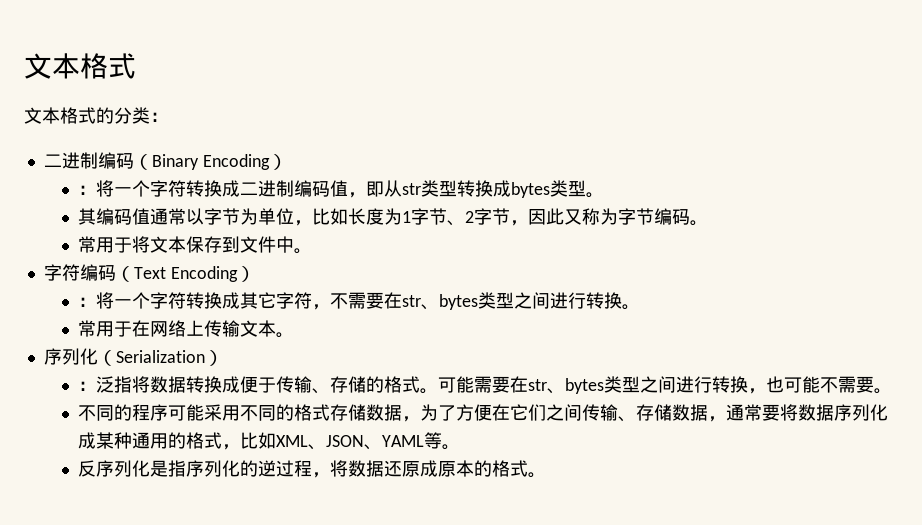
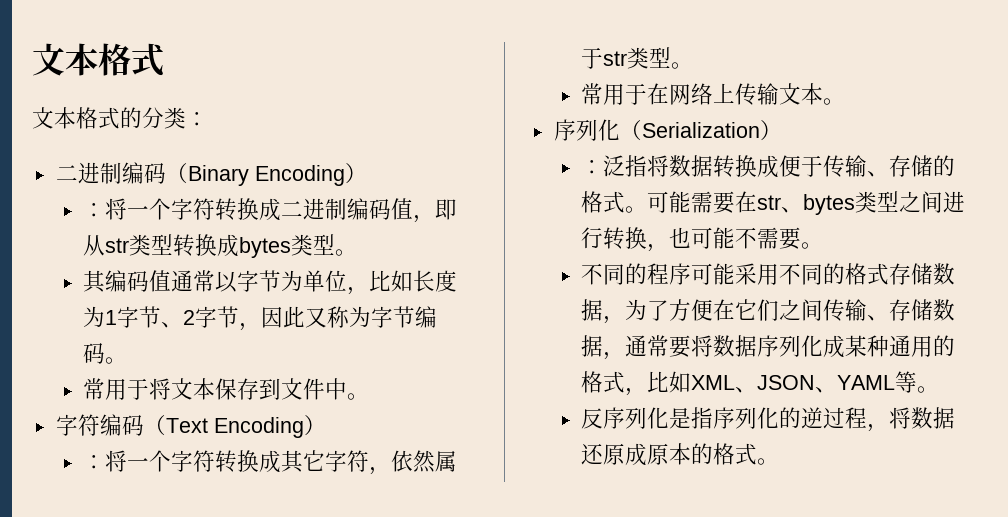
[330,292,623,310] 不需要在str、bytes类型之间进行转换 -> [391,450,458,473] [581,47,672,69] 依然属于str类型

